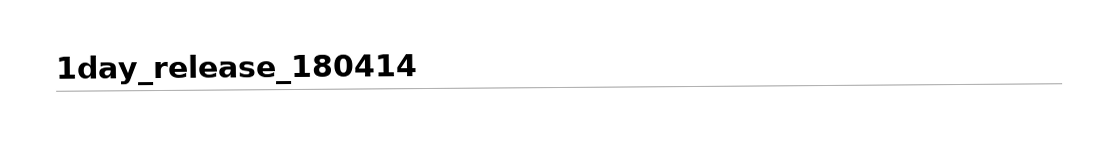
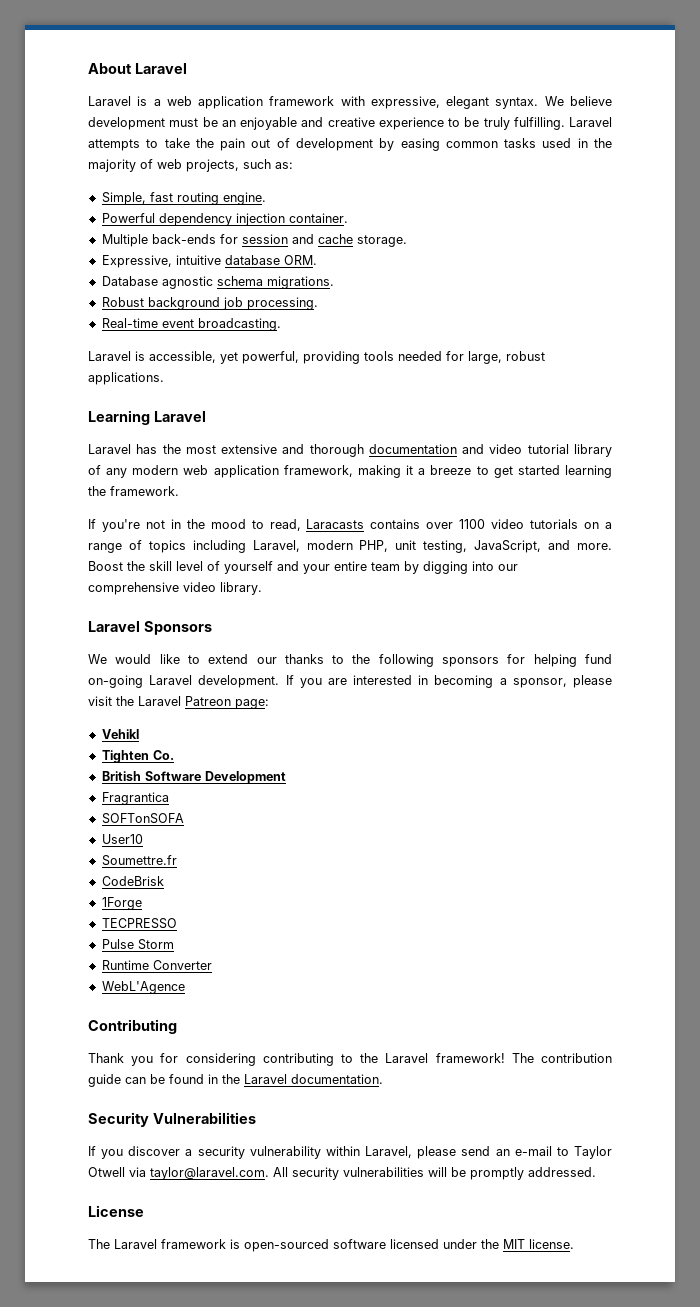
[55,53,418,86] 1day_release_180414 -> [88,63,187,74] [88,96,612,109] [88,117,612,130] [88,138,612,151] [88,159,293,172] [101,192,266,205] [101,213,348,226] [101,234,407,247] [101,255,317,268] [101,276,334,289] [101,297,318,310] [101,318,281,331] [88,351,545,364] [88,372,164,385] [88,410,206,425] [88,444,612,457] [88,465,612,478] [88,486,179,496] [88,519,612,532] [88,540,613,553] [88,561,518,574] [88,582,262,595] [88,621,212,635] [88,654,613,667] [88,675,612,688] [88,696,269,709] [101,729,139,739] [101,750,174,763] [101,771,286,784] [101,792,169,805] [101,813,184,824] [101,834,143,844] [101,855,177,866] [101,876,164,886] [101,897,142,910] [101,918,177,929] [101,939,174,950] [101,960,212,970] [101,981,185,994] [88,1019,177,1034] [88,1053,612,1066] [88,1074,383,1087] [88,1112,256,1127] [88,1146,612,1159] [88,1167,596,1180] [88,1205,144,1217] [88,1239,574,1252] About Laravel // Laravel is a web application framework with expressive, elegant syntax. We believe development must be an enjoyable and creative experience to be truly fulfilling. Laravel attempts to take the pain out of development by easing common tasks used in the majority of web projects, such as: // Simple, fast routing engine. // Powerful dependency injection container. // Multiple back-ends for session and cache storage. // Expressive, intuitive database ORM. // Database agnostic schema migrations. // Robust background job processing. // Real-time event broadcasting. // Laravel is accessible, yet powerful, providing tools needed for large, robust applications. // Learning Laravel // Laravel has the most extensive and thorough documentation and video tutorial library of any modern web application framework, making it a breeze to get started learning the framework. // If you're not in the mood to read, Laracasts contains over 1100 video tutorials on a range of topics including Laravel, modern PHP, unit testing, JavaScript, and more. Boost the skill level of yourself and your entire team by digging into our comprehensive video library. // Laravel Sponsors // We would like to extend our thanks to the following sponsors for helping fund on-going Laravel development. If you are interested in becoming a sponsor, please visit the Laravel Patreon page: // Vehikl // Tighten Co. // British Software Development // Fragrantica // SOFTonSOFA // User10 // Soumettre.fr // CodeBrisk // 1Forge // TECPRESSO // Pulse Storm // Runtime Converter // WebL'Agence // Contributing // Thank you for considering contributing to the Laravel framework! The contribution guide can be found in the Laravel documentation. // Security Vulnerabilities // If you discover a security vulnerability within Laravel, please send an e-mail to Taylor Otwell via taylor@laravel.com. All security vulnerabilities will be promptly addressed. // License // The Laravel framework is open-sourced software licensed under the MIT license.

